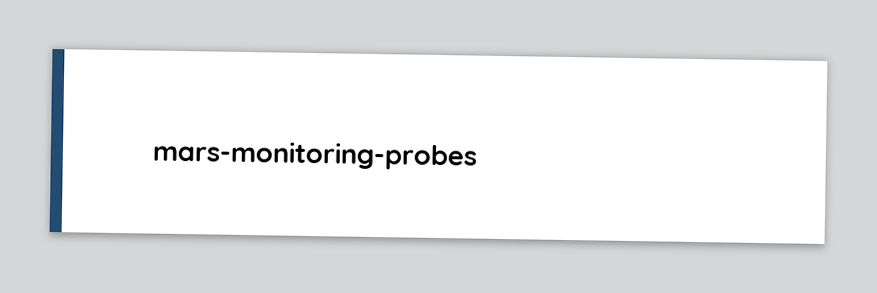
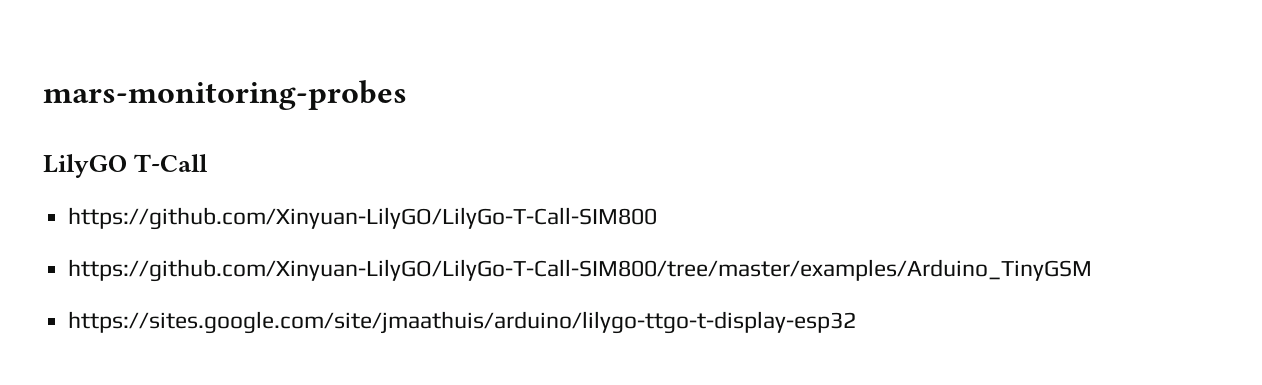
(478, 155) none -> [43,154,209,178] [68,207,658,230] [68,259,1093,282] [68,311,857,334] // LilyGO T-Call // https://github.com/Xinyuan-LilyGO/LilyGo-T-Call-SIM800 // https://github.com/Xinyuan-LilyGO/LilyGo-T-Call-SIM800/tree/master/examples/Arduino_TinyGSM // https://sites.google.com/site/jmaathuis/arduino/lilygo-ttgo-t-display-esp32

